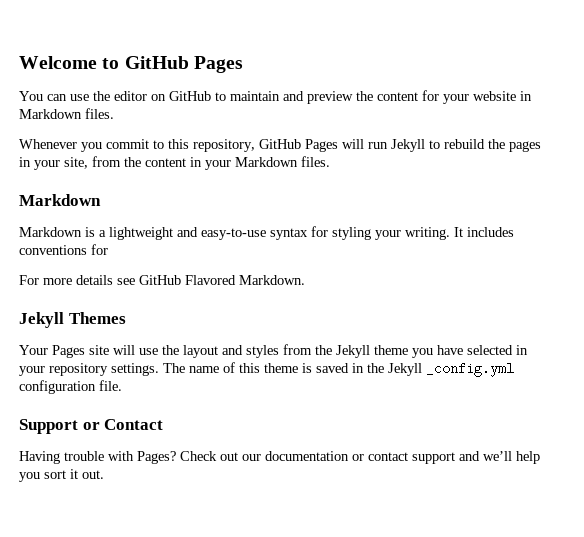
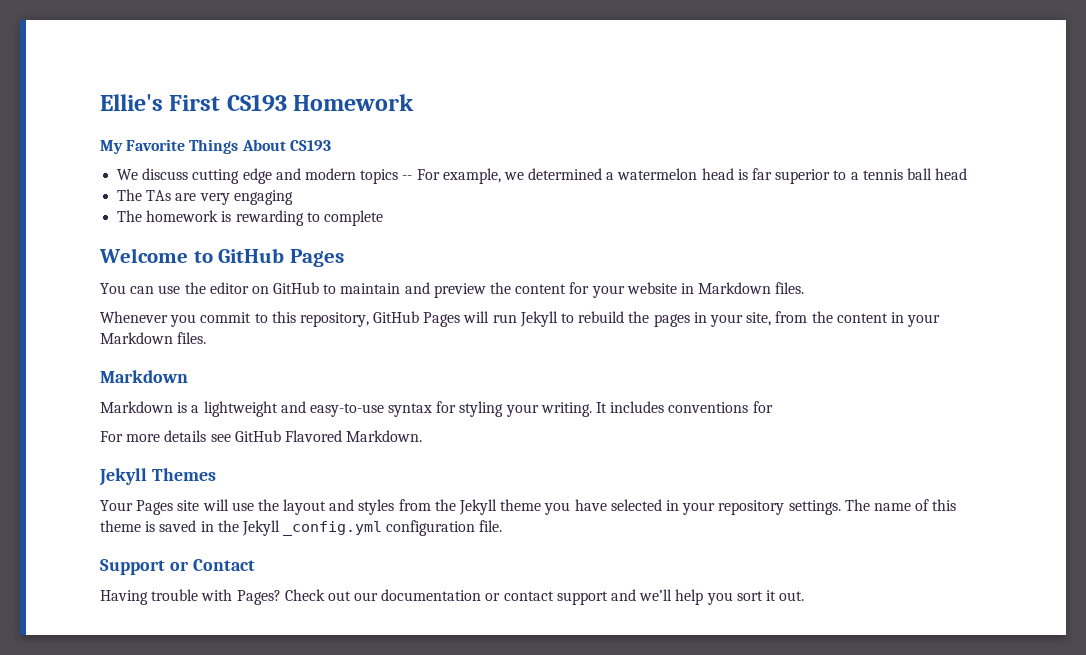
(19, 62) none -> [100,94,415,112] [100,139,331,154] [117,168,968,184] [117,189,293,205] [117,210,383,226] Ellie's First CS193 Homework // My Favorite Things About CS193 // We discuss cutting edge and modern topics -- For example, we determined a watermelon head is far superior to a tennis ball head // The TAs are very engaging // The homework is rewarding to complete //

